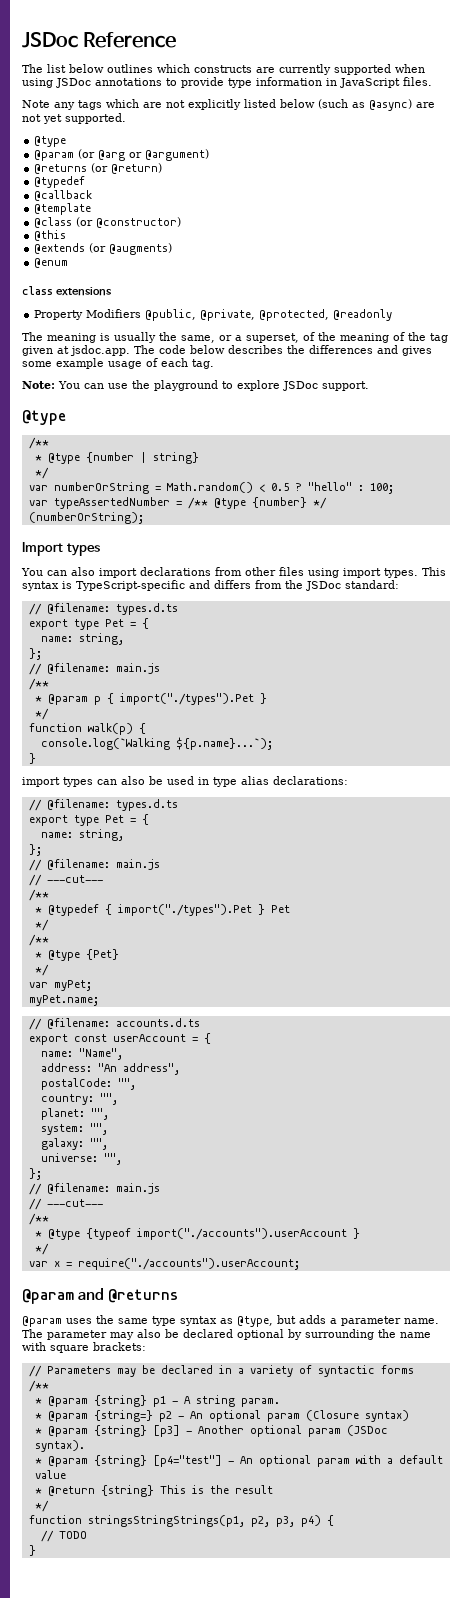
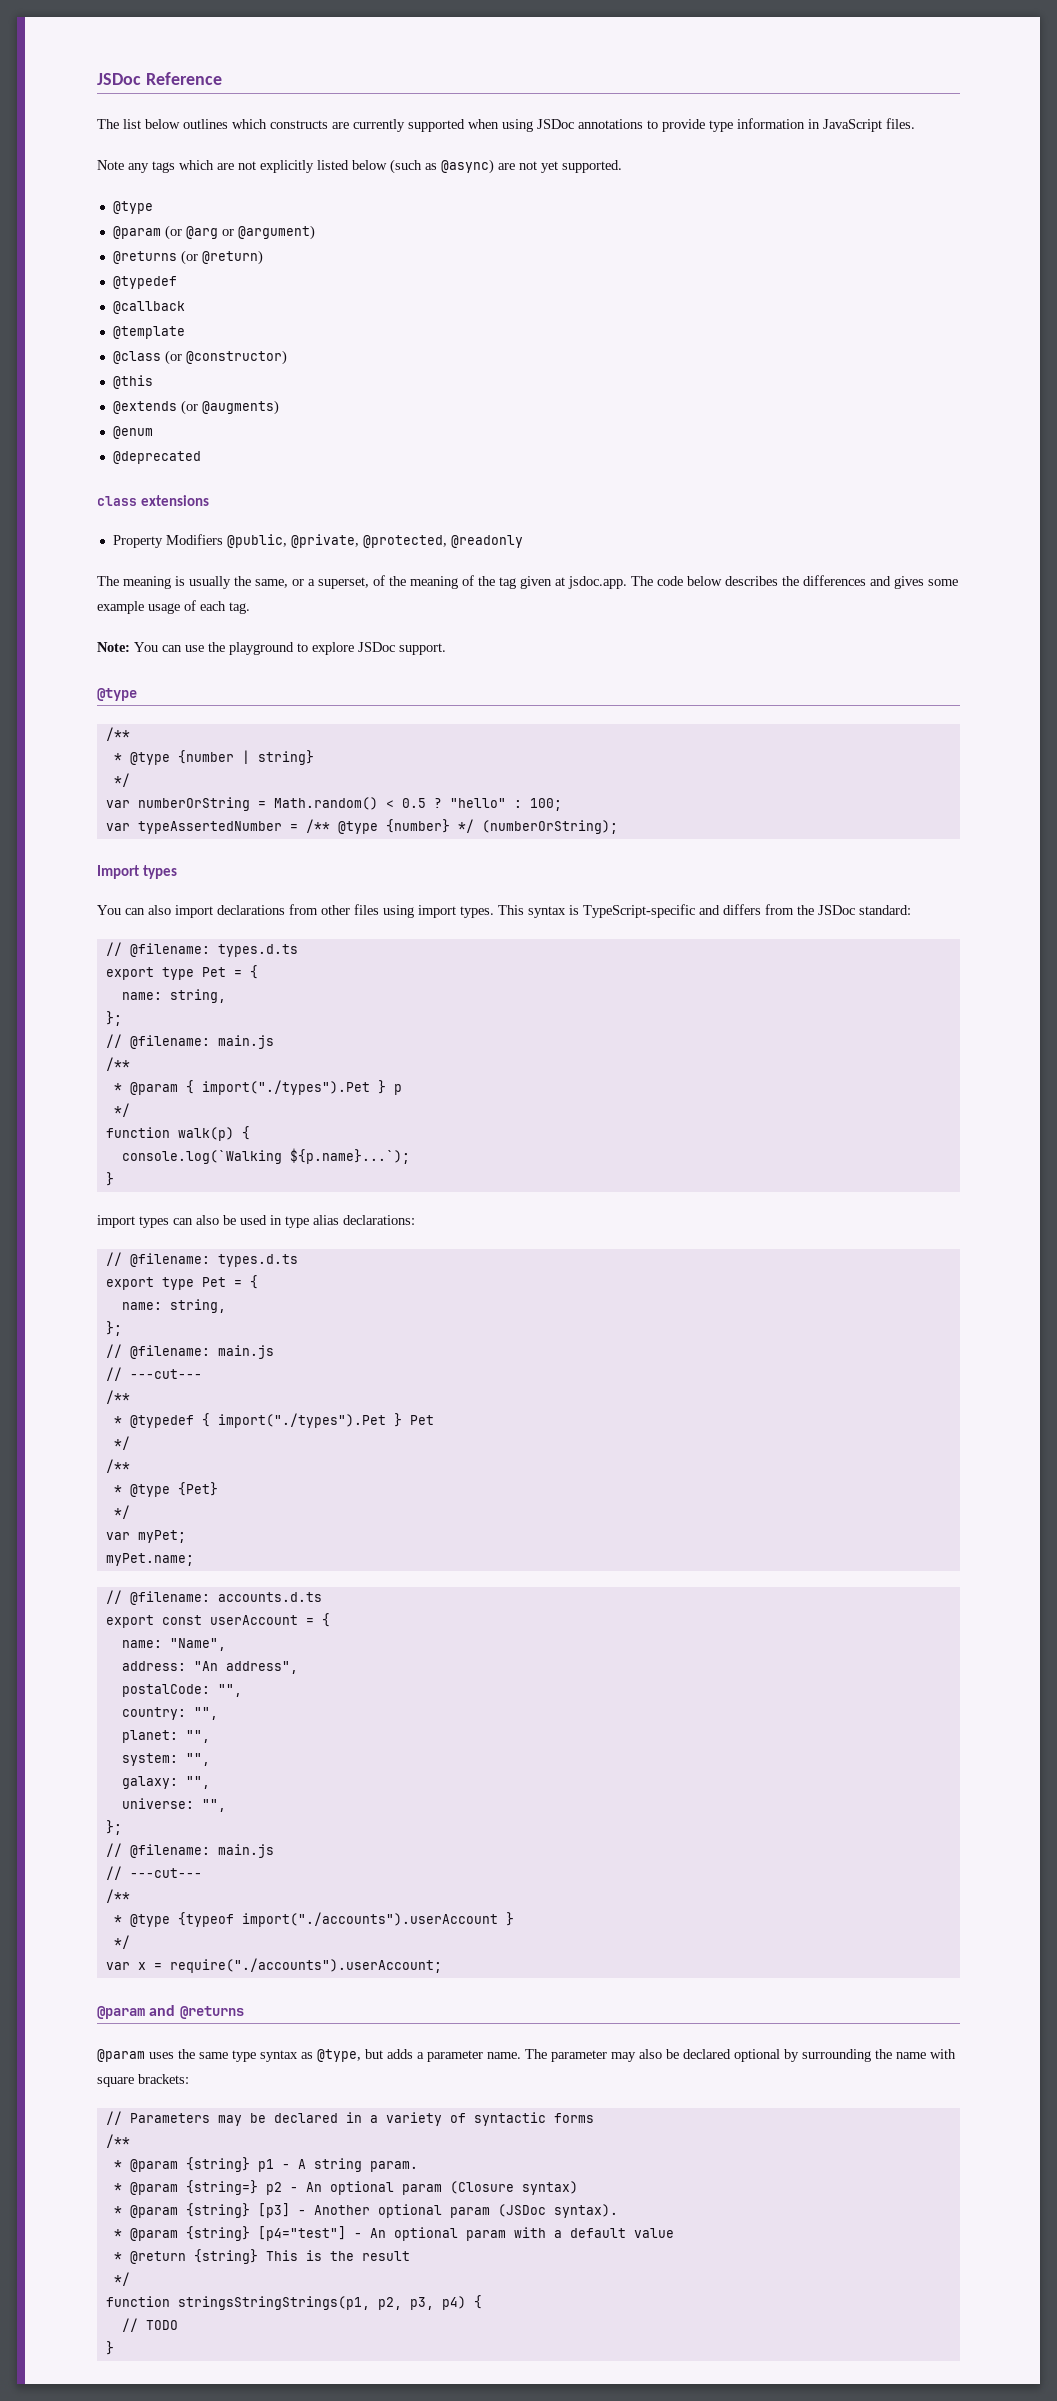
(69, 263) none -> [112,451,201,464] // @deprecated
[93,693,267,705] p { import("./types").Pet } -> [185,1080,402,1095] { import("./types").Pet } p

